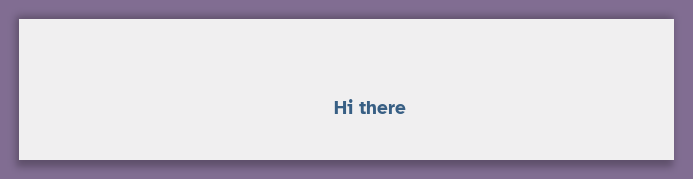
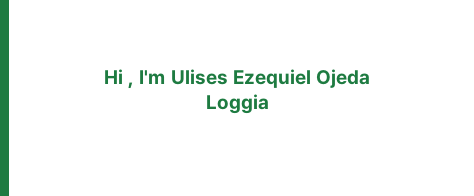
[359,101,406,114] there -> [128,69,371,89] [205,94,269,114] , I'm Ulises Ezequiel Ojeda Loggia

